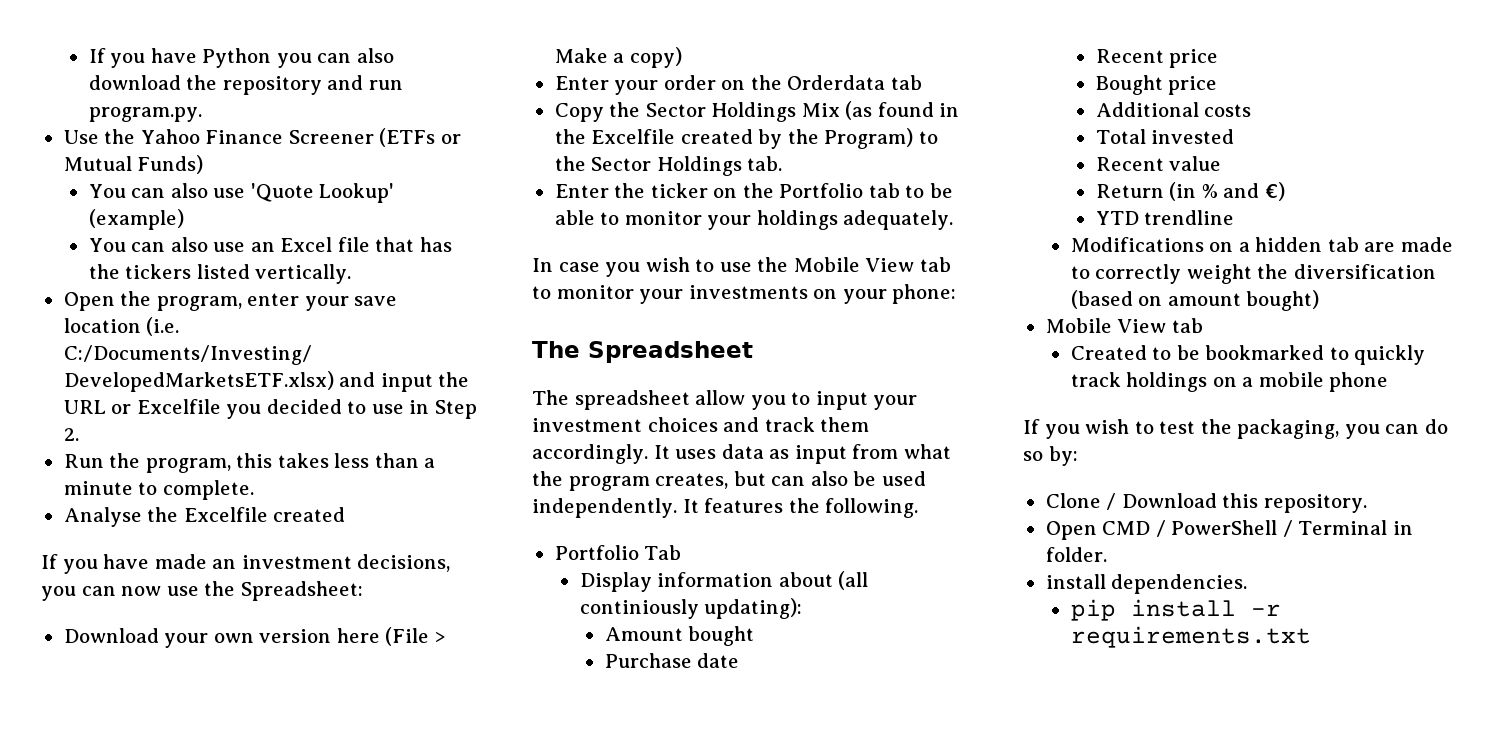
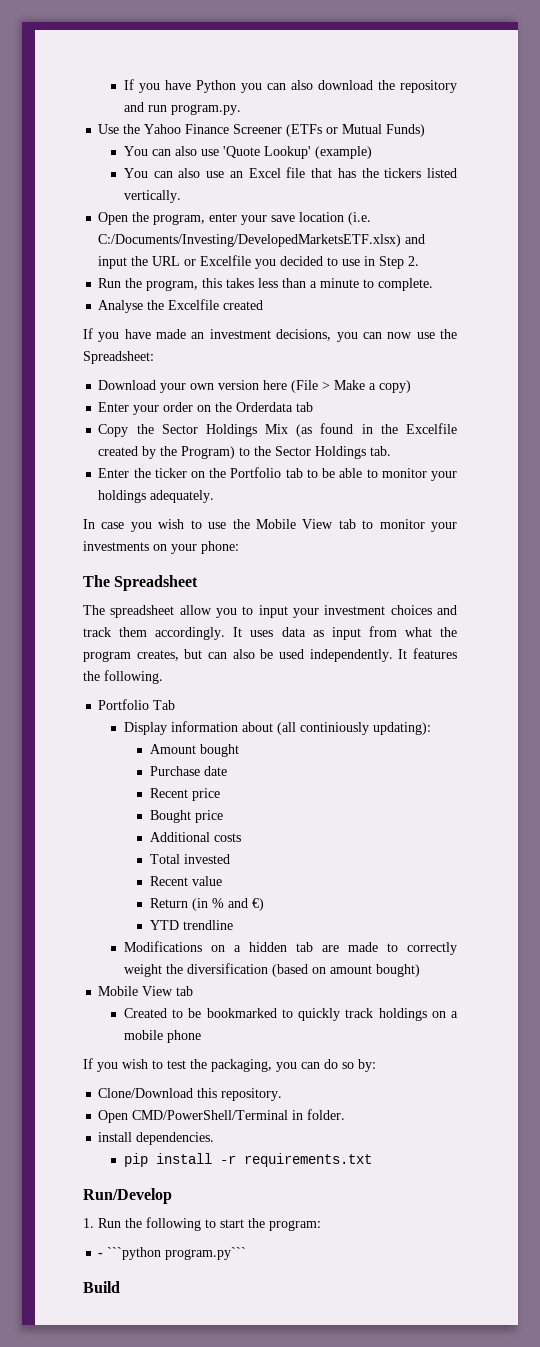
[1045,493,1217,510] Clone / Download -> [98,1088,194,1098] Clone/Download
[1102,520,1388,537] CMD / PowerShell / Terminal -> [132,1110,289,1120] CMD/PowerShell/Terminal
(1311, 637) none -> [83,1188,172,1204] [83,1217,321,1231] [98,1247,247,1260] [83,1281,120,1293] // Run/Develop // 1. Run the following to start the program: // - ```python program.py``` // Build

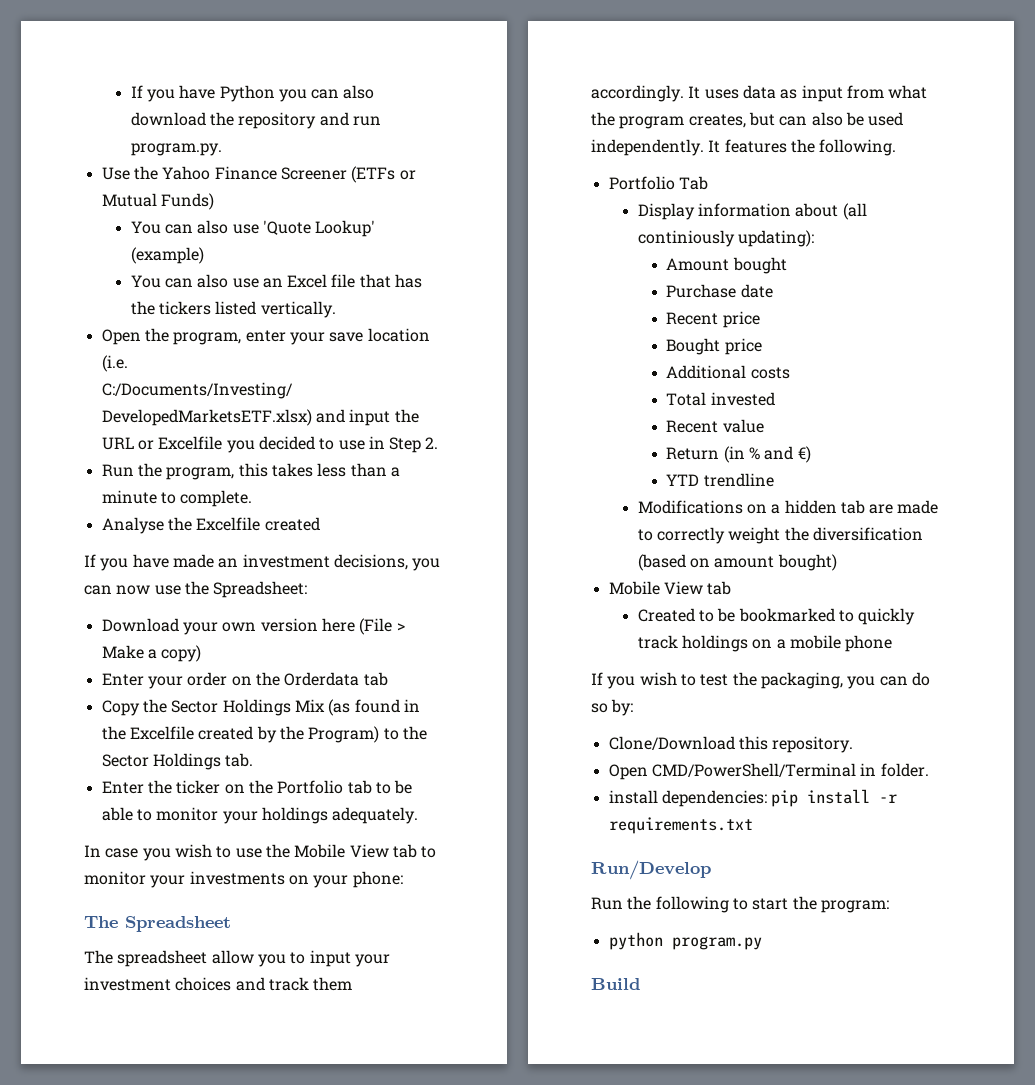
[136,1132,215,1145] dependencies. // -> [661,790,767,807] dependencies:
[83,1218,94,1228] 1. -> (711, 870) none
[98,1247,247,1260] - ```python program.py``` -> [608,932,762,950] python program.py

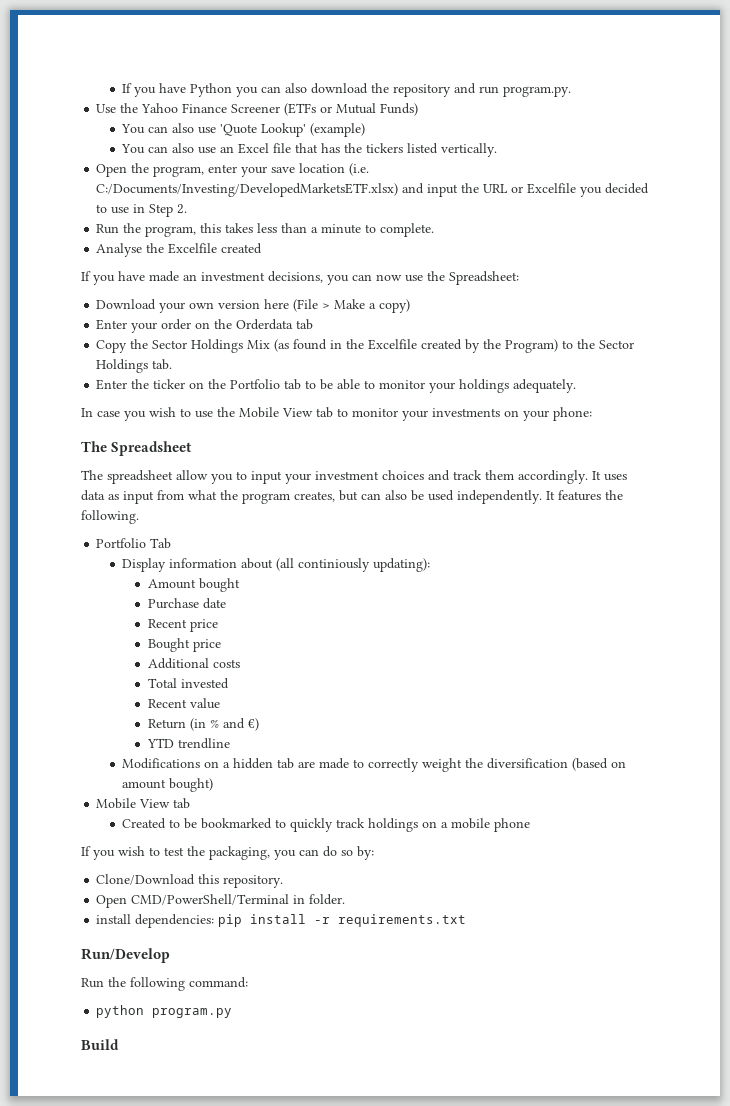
[732,896,889,913] to start the program: -> [189,977,248,988] command:

